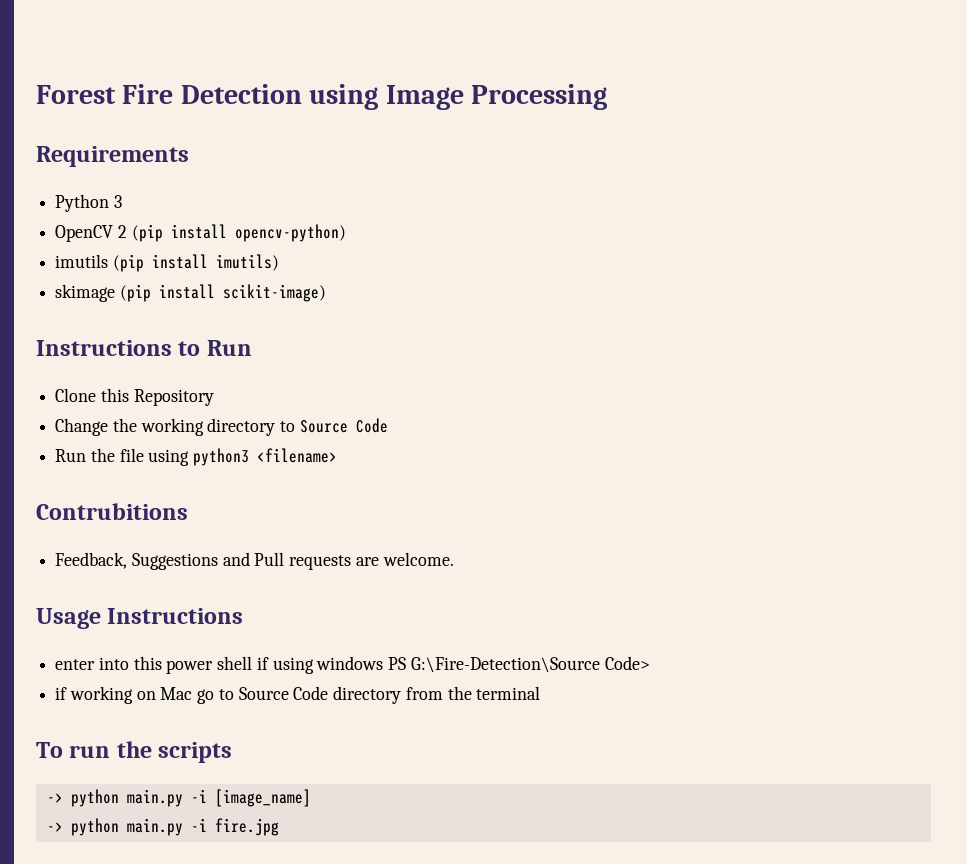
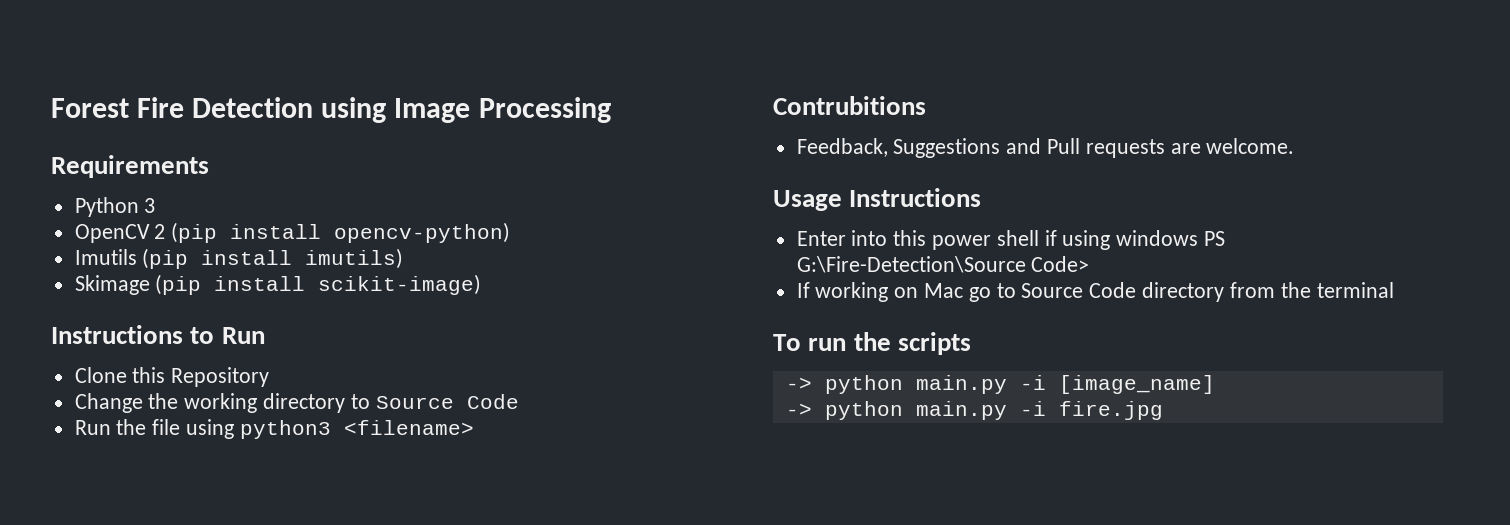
[55,254,109,268] imutils -> [74,249,137,265] Imutils
[55,284,116,302] skimage -> [74,275,150,295] Skimage
[55,659,96,670] enter -> [796,231,846,246] Enter
[55,687,68,700] if -> [796,282,810,298] If

